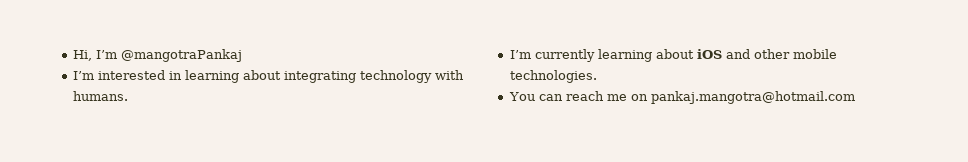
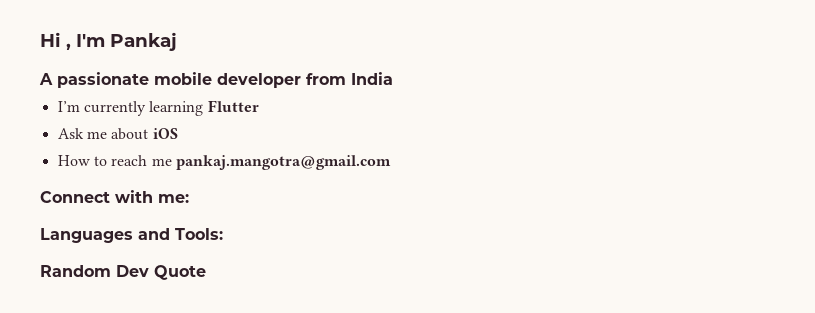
[72,49,242,62] [72,70,464,83] [72,91,128,101] Hi, I’m @mangotraPankaj // I’m interested in learning about integrating technology with humans. -> [40,32,177,51] [39,72,393,88] Hi , I'm Pankaj // A passionate mobile developer from India
(652, 55) none -> [207,100,259,112] [57,128,107,139] Flutter // Ask me
[725,49,837,59] [509,70,597,83] [508,91,855,104] and other mobile technologies. // You can reach me on pankaj.mangotra@hotmail.com -> [57,155,391,170] [40,190,189,203] [40,228,223,243] [40,265,206,280] // How to reach me pankaj.mangotra@gmail.com // Connect with me: // Languages and Tools: // Random Dev Quote

